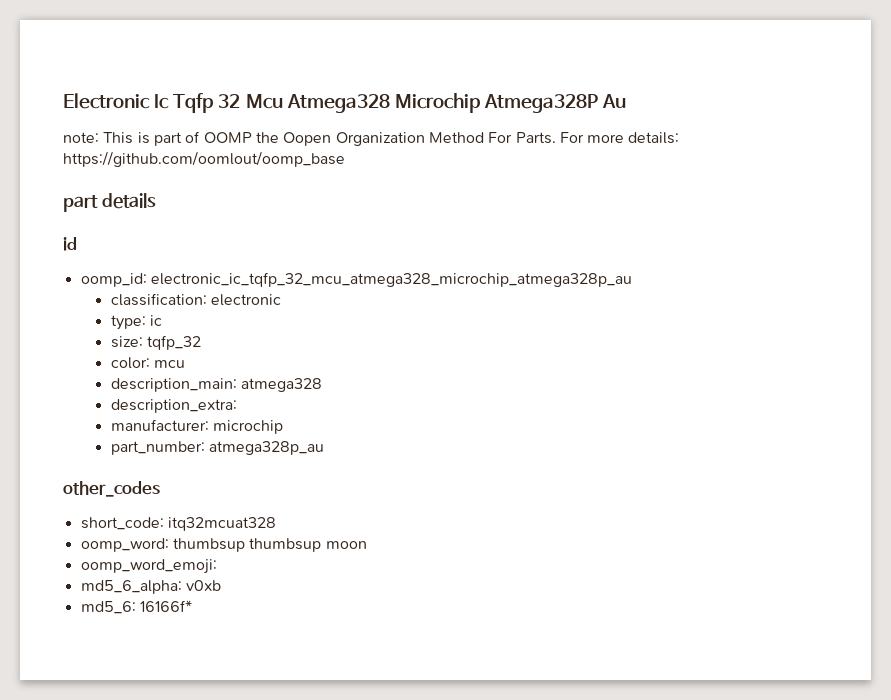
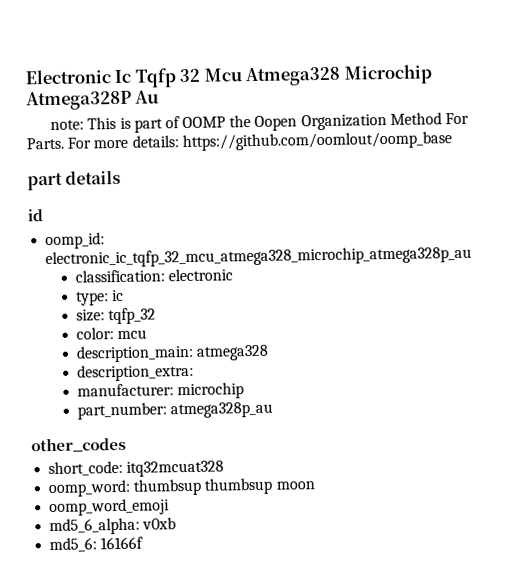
[80,559,217,574] oomp_word_emoji: -> [49,498,171,517] oomp_word_emoji
[139,600,192,612] 16166f* -> [100,536,144,550] 16166f

